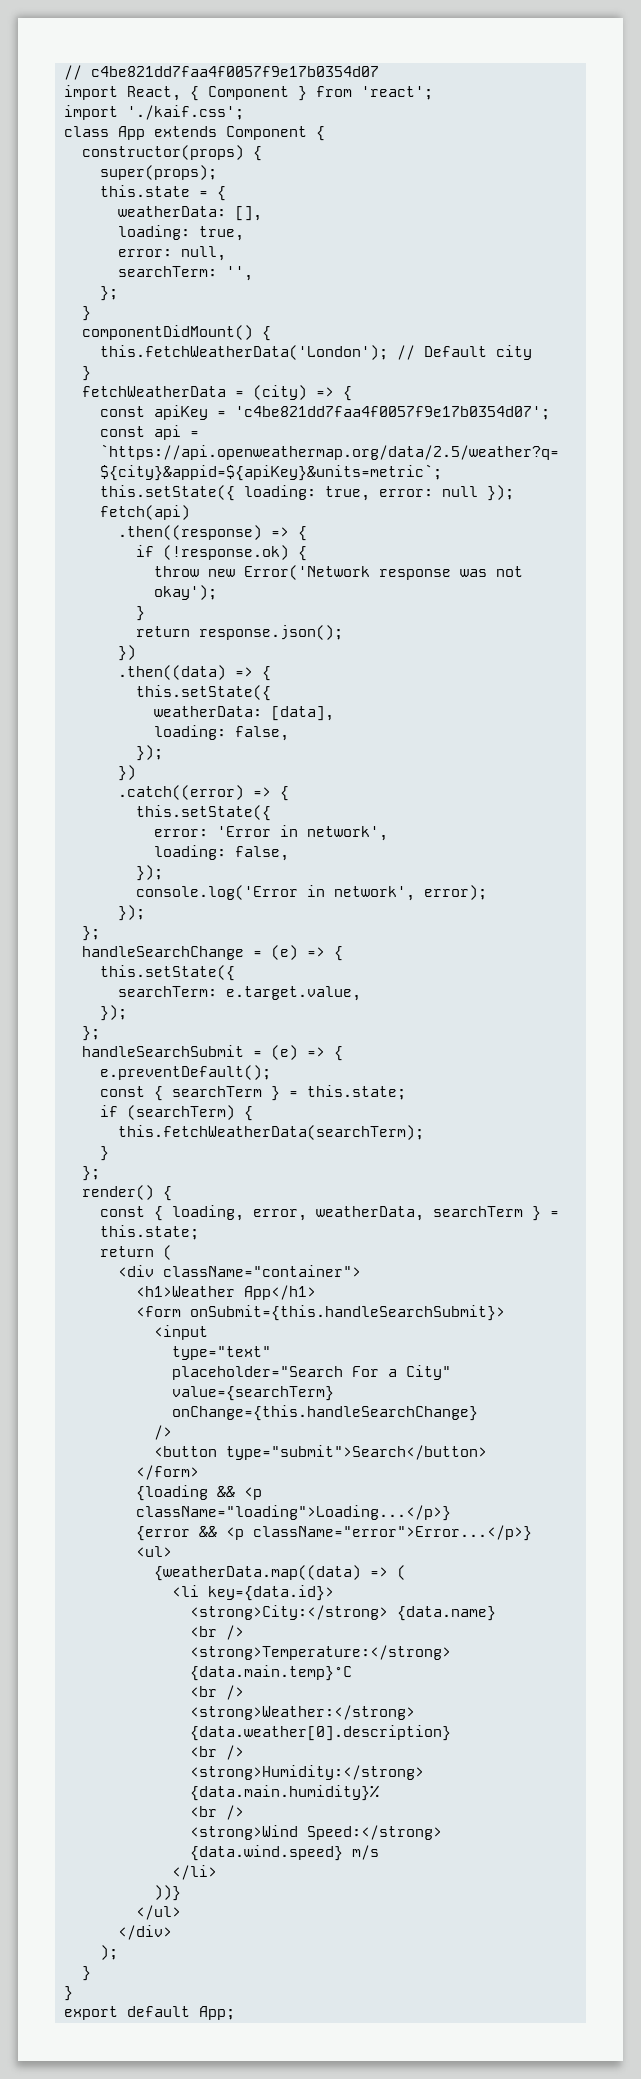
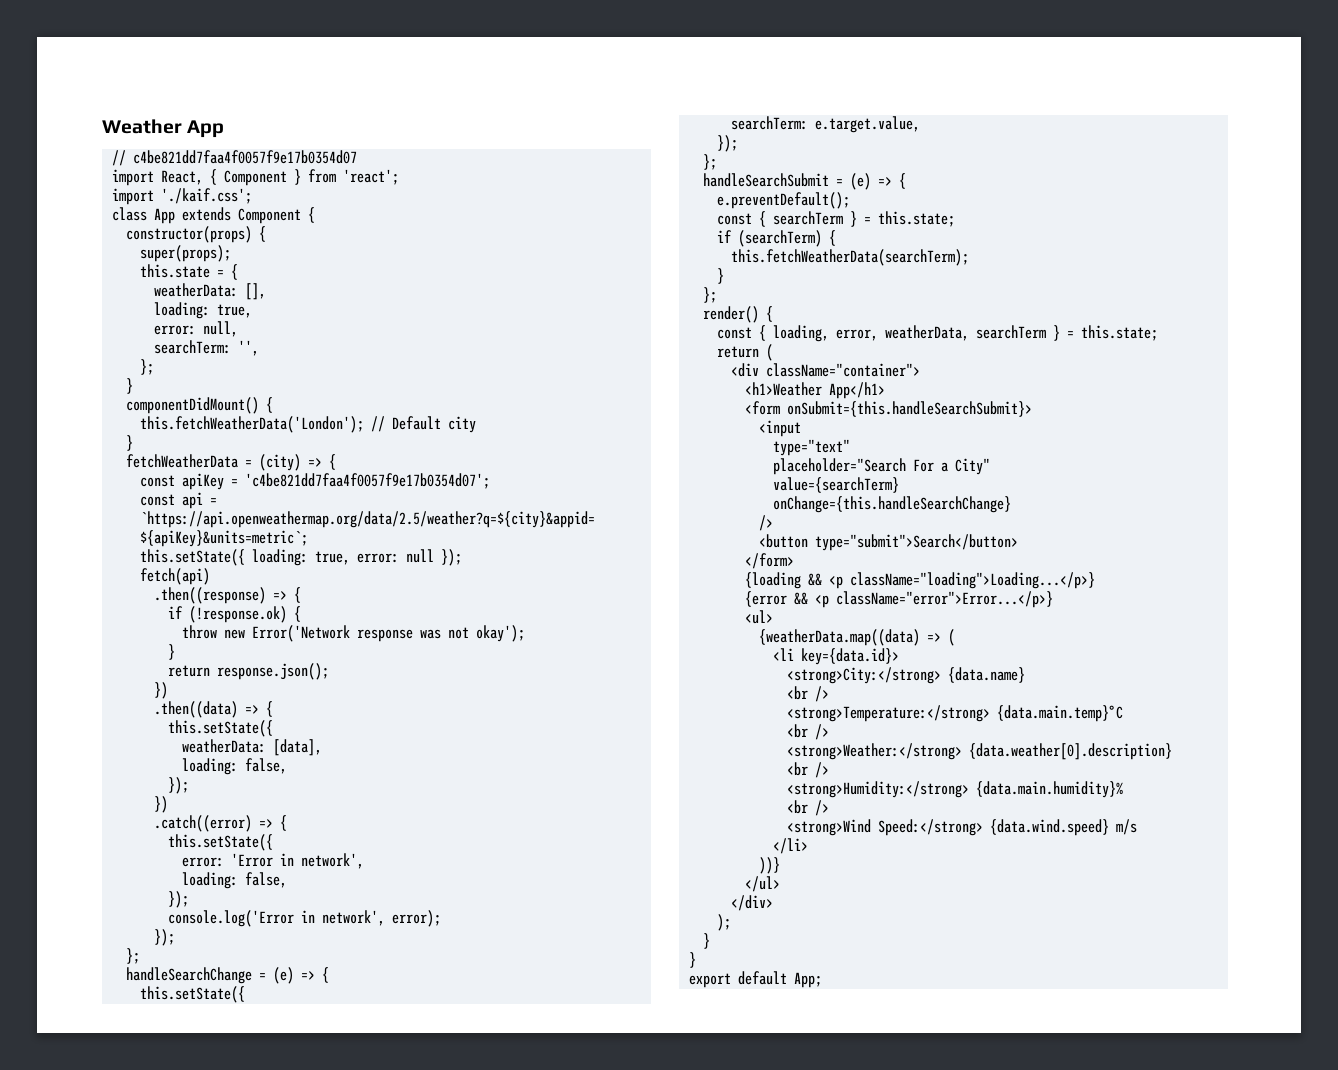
(64, 72) none -> [102,119,225,138] Weather App //

